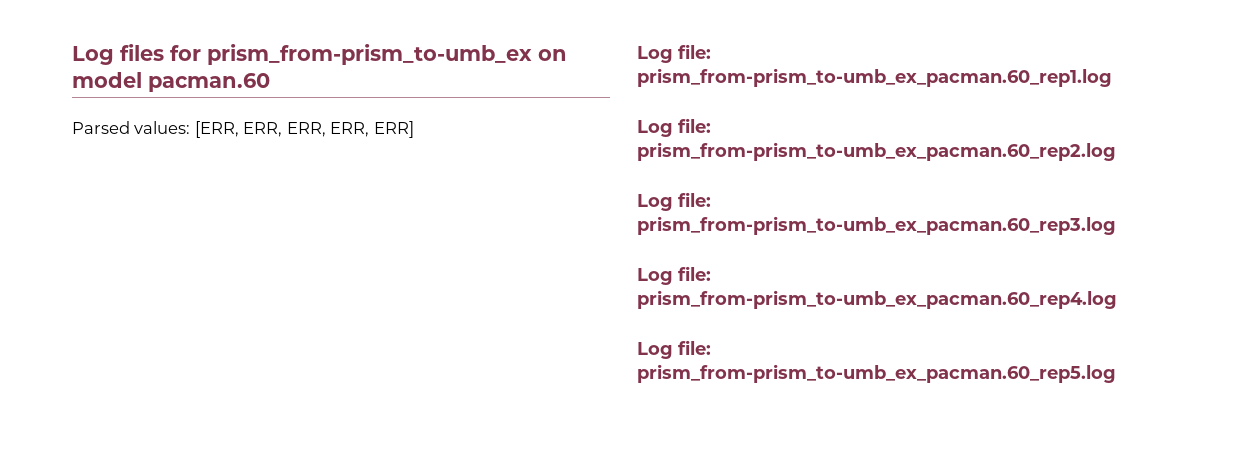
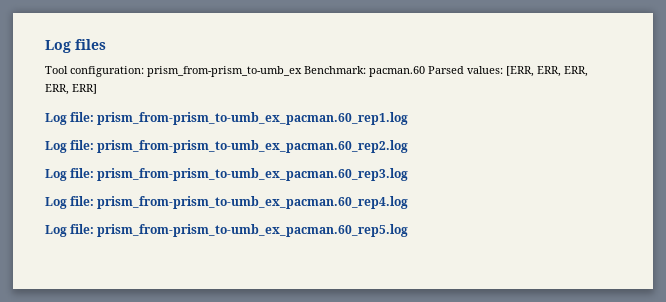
[170,44,567,65] [72,72,142,88] for prism_from-prism_to-umb_ex on model -> [45,66,366,77] // Tool configuration: prism_from-prism_to-umb_ex Benchmark:
(270, 82) // -> (425, 71) none

